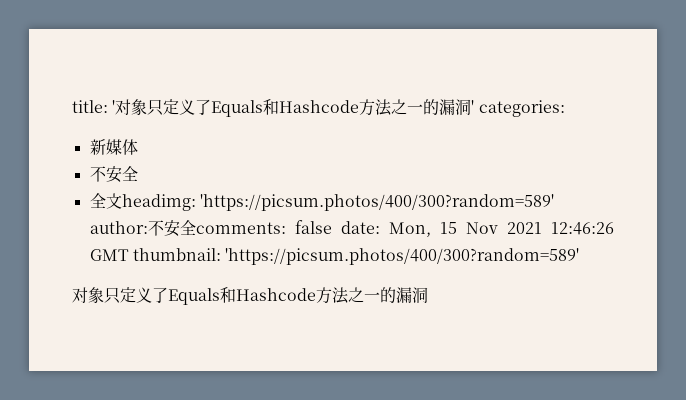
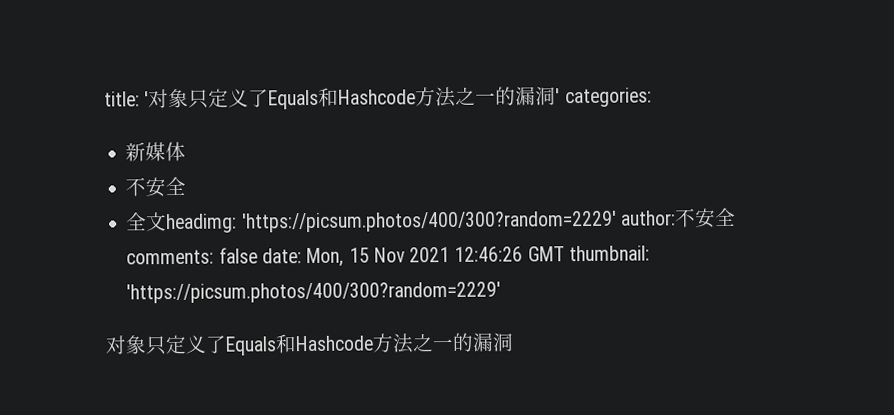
[199,194,554,211] 'https://picsum.photos/400/300?random=589' -> [241,210,617,233] 'https://picsum.photos/400/300?random=2229'
[225,248,580,265] 'https://picsum.photos/400/300?random=589' -> [126,281,502,304] 'https://picsum.photos/400/300?random=2229'

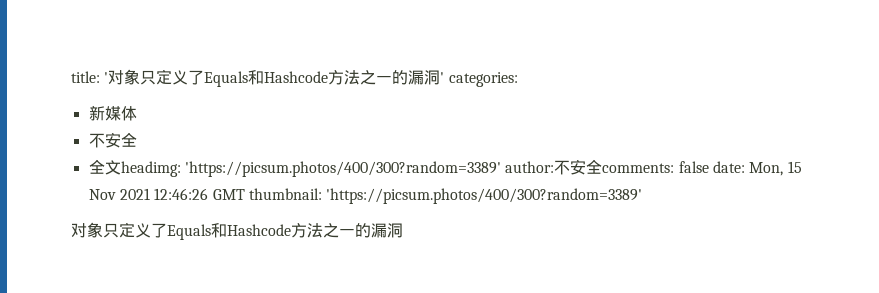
[241,210,617,233] 'https://picsum.photos/400/300?random=2229' -> [184,161,501,177] 'https://picsum.photos/400/300?random=3389'
[126,281,502,304] 'https://picsum.photos/400/300?random=2229' -> [326,188,643,204] 'https://picsum.photos/400/300?random=3389'

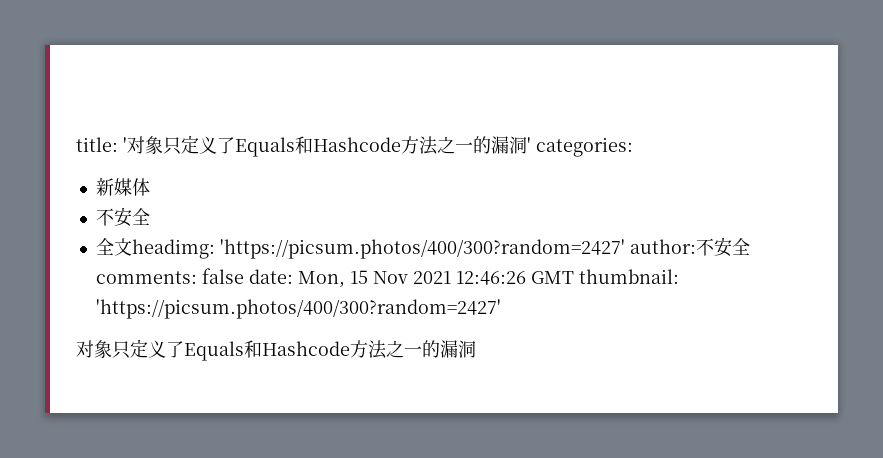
[184,161,501,177] 'https://picsum.photos/400/300?random=3389' -> [219,239,625,259] 'https://picsum.photos/400/300?random=2427'
[326,188,643,204] 'https://picsum.photos/400/300?random=3389' -> [95,299,501,319] 'https://picsum.photos/400/300?random=2427'

